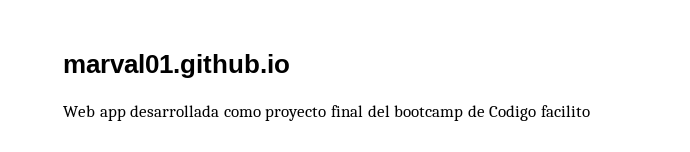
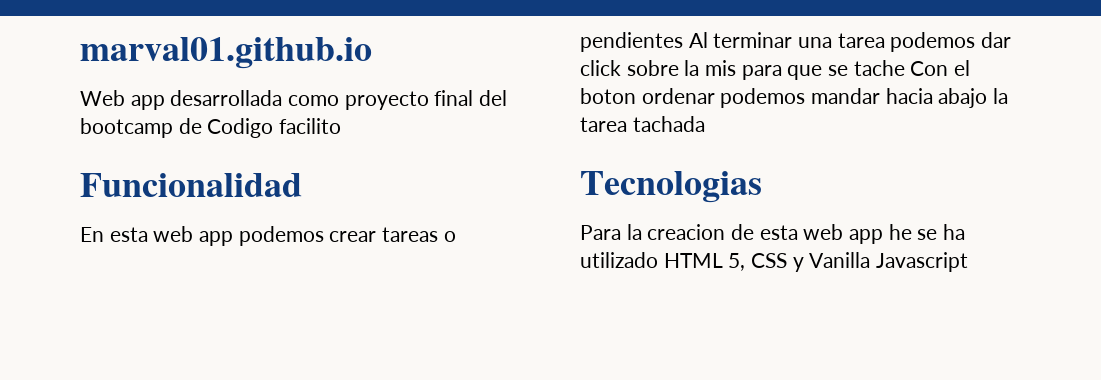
(590, 111) none -> [80,173,302,197] [80,226,456,246] [580,32,1012,52] [580,60,971,80] [580,88,1009,108] [580,116,705,132] [580,171,762,203] [580,224,966,244] [580,252,969,272] // Funcionalidad // En esta web app podemos crear tareas o pendientes Al terminar una tarea podemos dar click sobre la mis para que se tache Con el boton ordenar podemos mandar hacia abajo la tarea tachada // Tecnologias // Para la creacion de esta web app he se ha utilizado HTML 5, CSS y Vanilla Javascript

